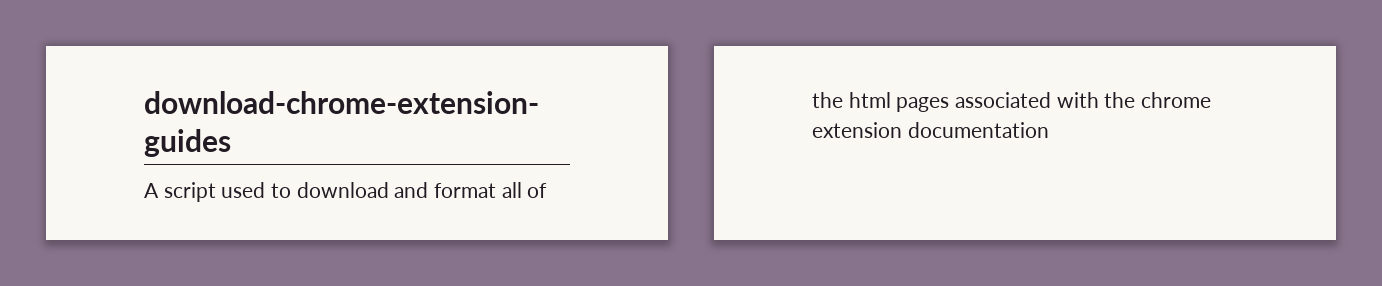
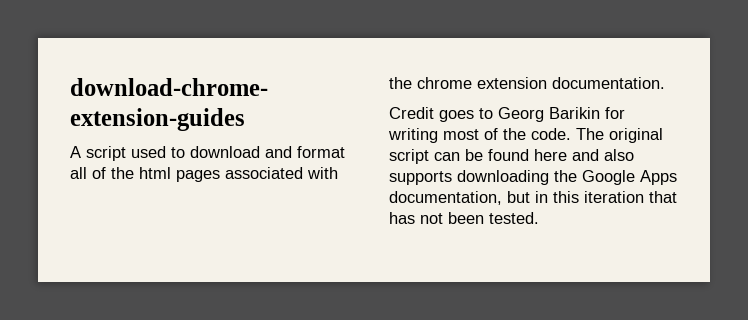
[907,122,1049,138] documentation -> [552,77,665,89] [389,107,625,122] [388,128,663,143] [389,149,634,164] [389,170,677,185] [389,191,677,205] [389,212,539,224] documentation. // Credit goes to Georg Barikin for writing most of the code. The original script can be found here and also supports downloading the Google Apps documentation, but in this iteration that has not been tested.

